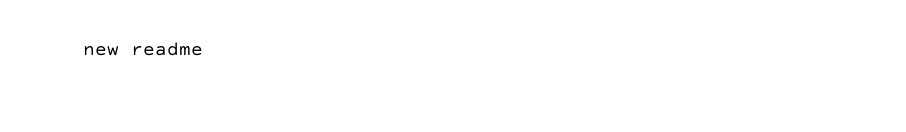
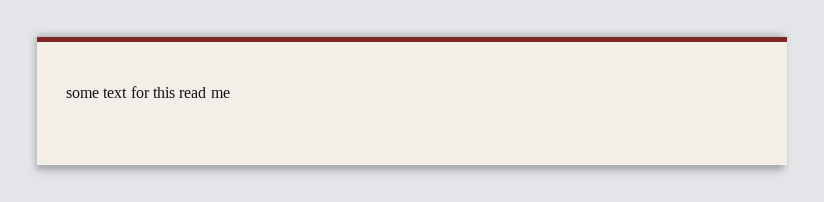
[83,42,203,56] new readme -> [66,86,230,98] some text for this read me

